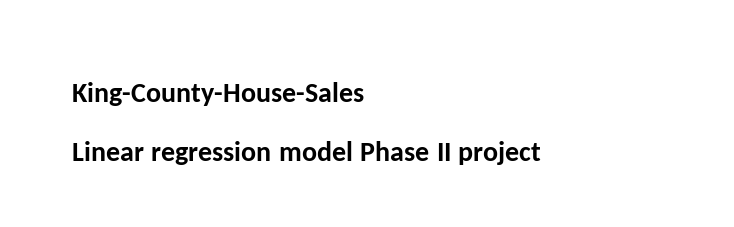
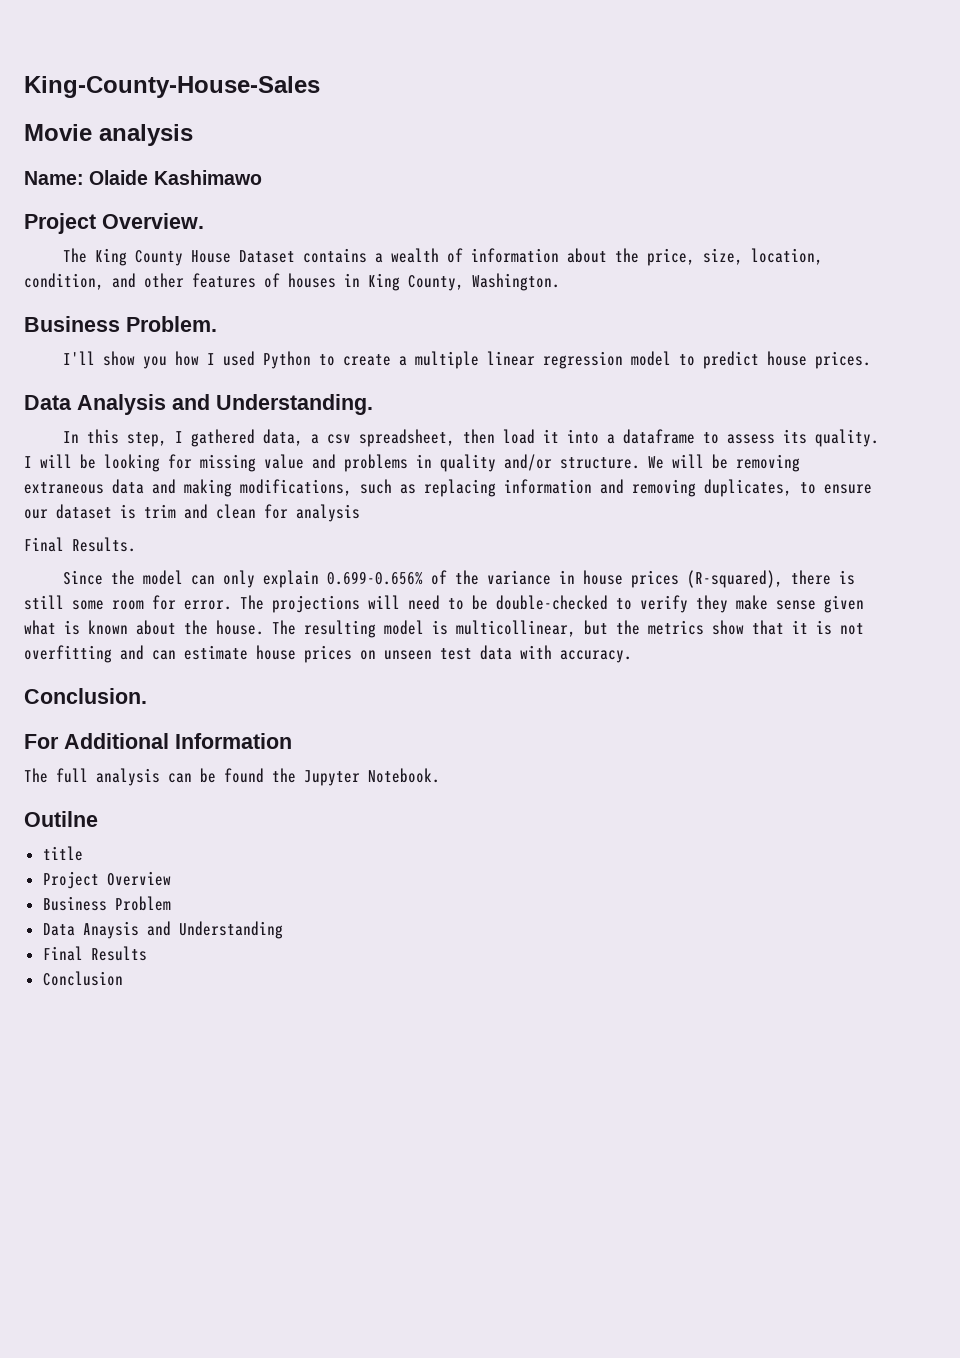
[72,141,542,165] Linear regression model Phase II project -> [24,124,193,146] [24,170,262,185] [24,213,204,234] [62,248,823,266] [24,273,560,291] [24,316,217,332] [62,351,871,369] [24,394,373,415] [62,429,879,447] [24,454,800,472] [24,479,872,497] [24,504,360,522] [24,537,136,552] [62,570,855,588] [24,595,864,613] [24,620,864,638] [24,645,632,663] [24,688,147,704] [24,733,292,749] [24,768,440,786] [24,811,98,827] [42,846,83,861] [42,871,171,889] [42,896,171,911] [42,921,283,939] [42,946,147,961] [42,971,123,986] Movie analysis // Name: Olaide Kashimawo // Project Overview. // The King County House Dataset contains a wealth of information about the price, size, location, condition, and other features of houses in King County, Washington. // Business Problem. // I'll show you how I used Python to create a multiple linear regression model to predict house prices. // Data Analysis and Understanding. // In this step, I gathered data, a csv spreadsheet, then load it into a dataframe to assess its quality. I will be looking for missing value and problems in quality and/or structure. We will be removing extraneous data and making modifications, such as replacing information and removing duplicates, to ensure our dataset is trim and clean for analysis // Final Results. // Since the model can only explain 0.699-0.656% of the variance in house prices (R-squared), there is still some room for error. The projections will need to be double-checked to verify they make sense given what is known about the house. The resulting model is multicollinear, but the metrics show that it is not overfitting and can estimate house prices on unseen test data with accuracy. // Conclusion. // For Additional Information // The full analysis can be found the Jupyter Notebook. // Outilne // title // Project Overview // Business Problem // Data Anaysis and Understanding // Final Results // Conclusion

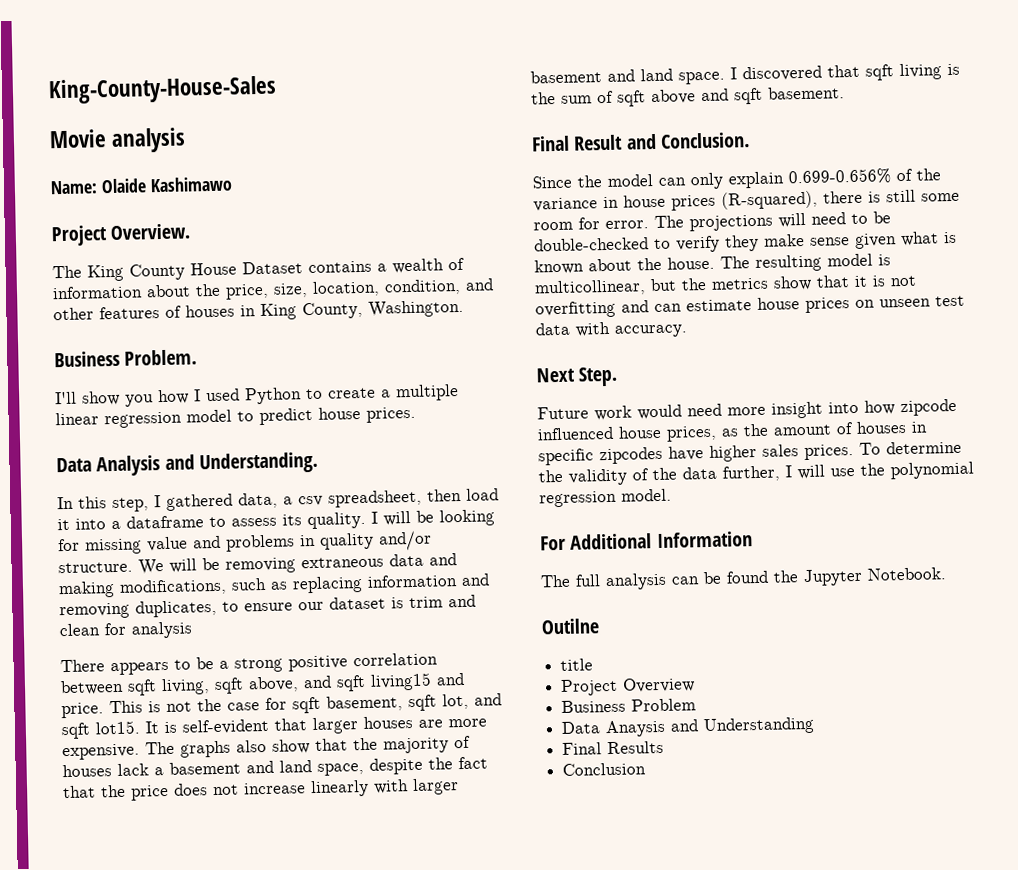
[24,537,136,552] Final Results. -> [60,652,438,676] [60,672,465,696] [61,693,502,719] [61,716,487,740] [62,735,471,761] [62,756,488,778] [63,778,459,801] [530,63,960,85] [531,86,845,107] [531,132,751,152] There appears to be a strong positive correlation between sqft living, sqft above, and sqft living15 and price. This is not the case for sqft basement, sqft lot, and sqft lot15. It is self-evident that larger houses are more expensive. The graphs also show that the majority of houses lack a basement and land space, despite the fact that the price does not increase linearly with larger basement and land space. I discovered that sqft living is the sum of sqft above and sqft basement. // Final Result and Conclusion.
[24,688,147,704] Conclusion. -> [536,366,619,387] [537,398,957,421] [537,420,928,442] [538,440,962,466] [538,461,974,486] [539,488,672,508] Next Step. // Future work would need more insight into how zipcode influenced house prices, as the amount of houses in specific zipcodes have higher sales prices. To determine the validity of the data further, I will use the polynomial regression model.

